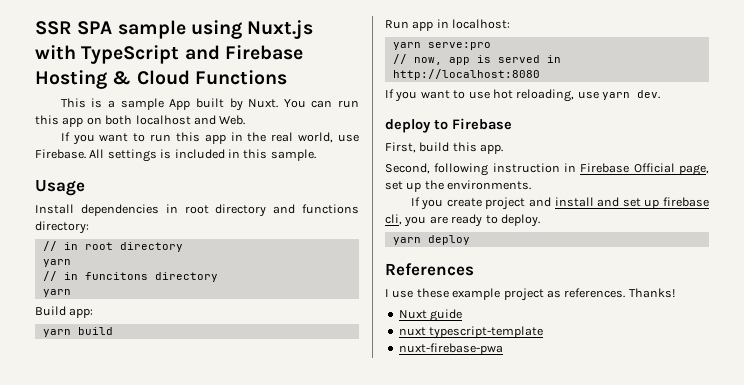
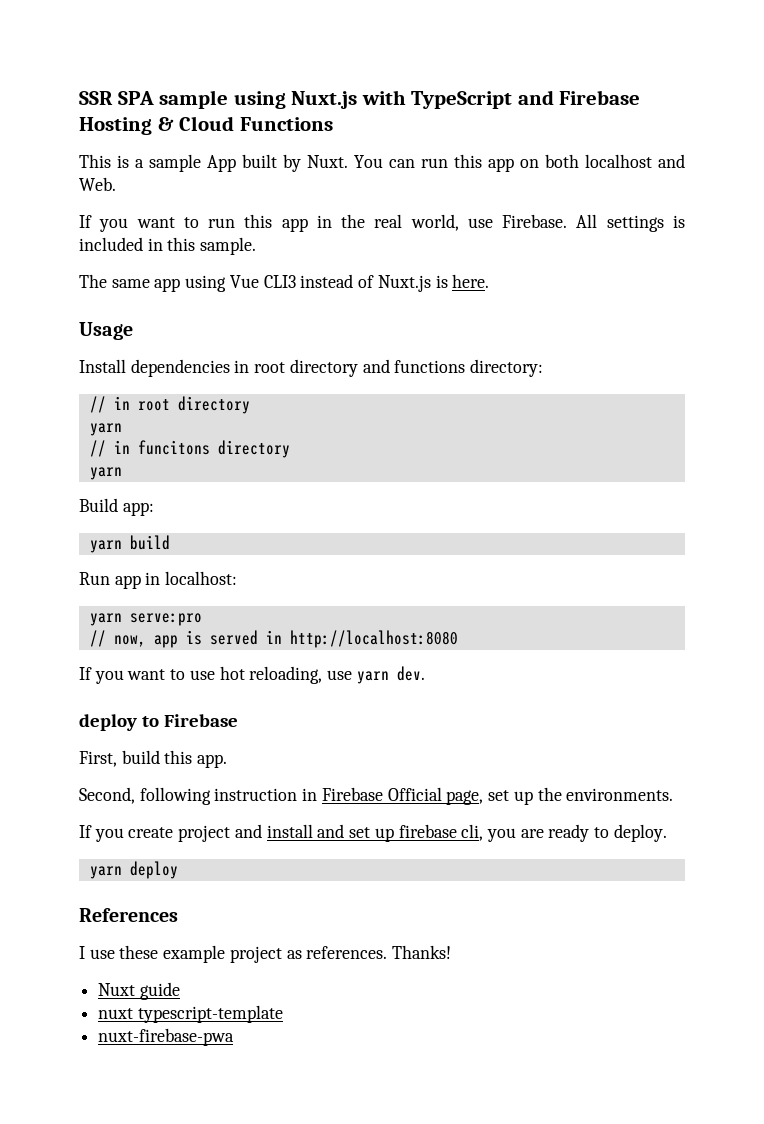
(316, 155) none -> [79,274,490,292] // The same app using Vue CLI3 instead of Nuxt.js is here.

